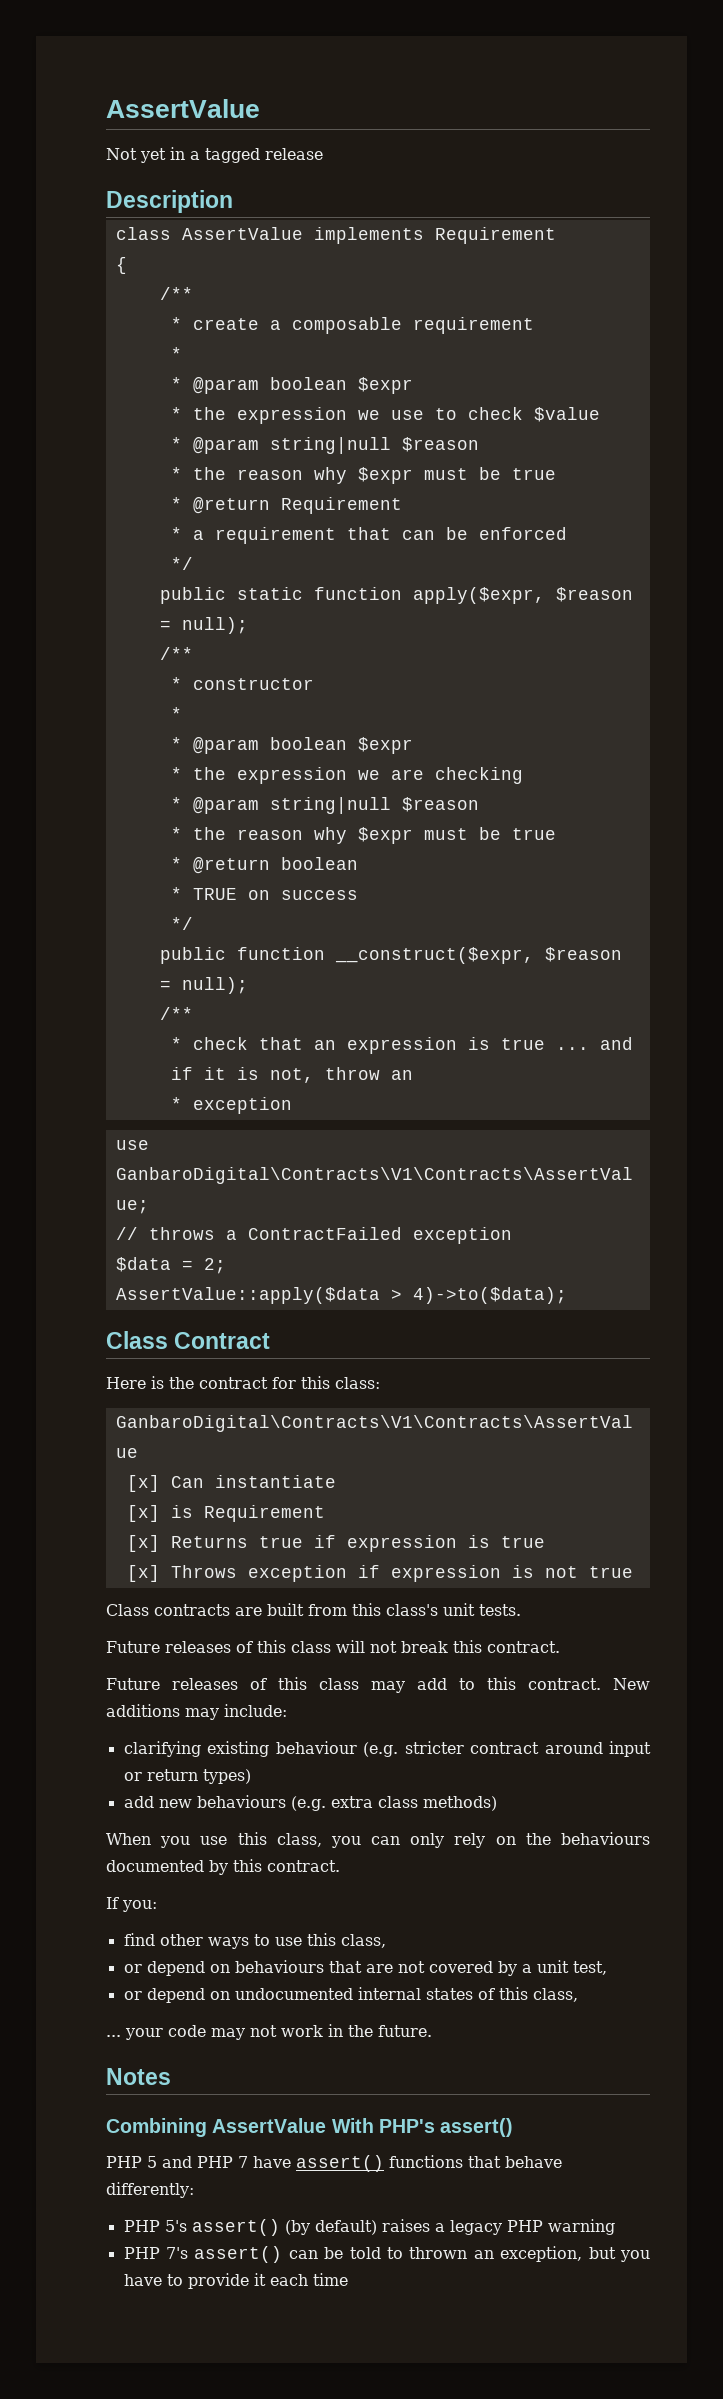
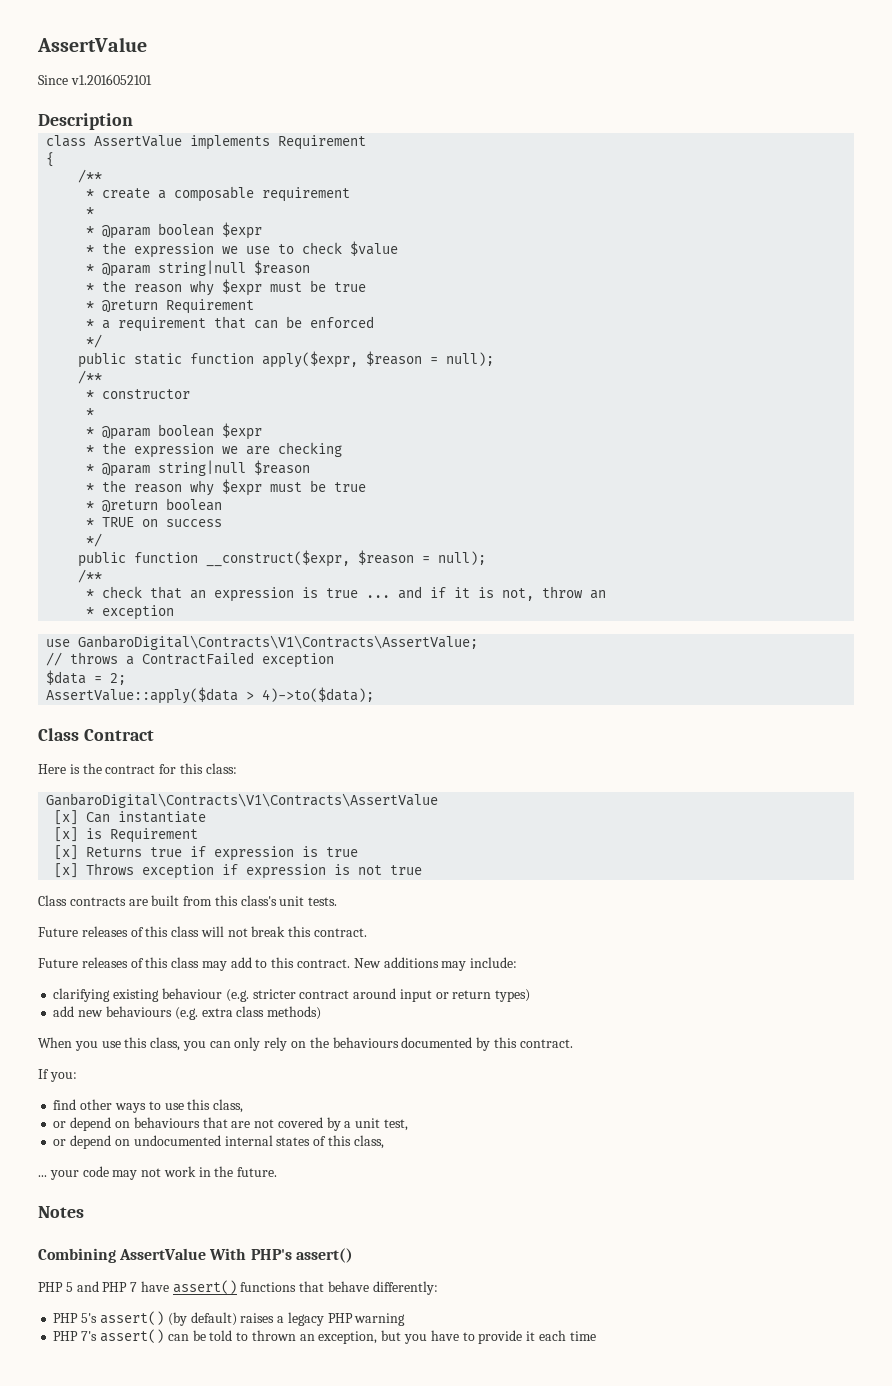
[106,147,323,163] Not yet in a tagged release -> [38,74,152,85] Since v1.2016052101

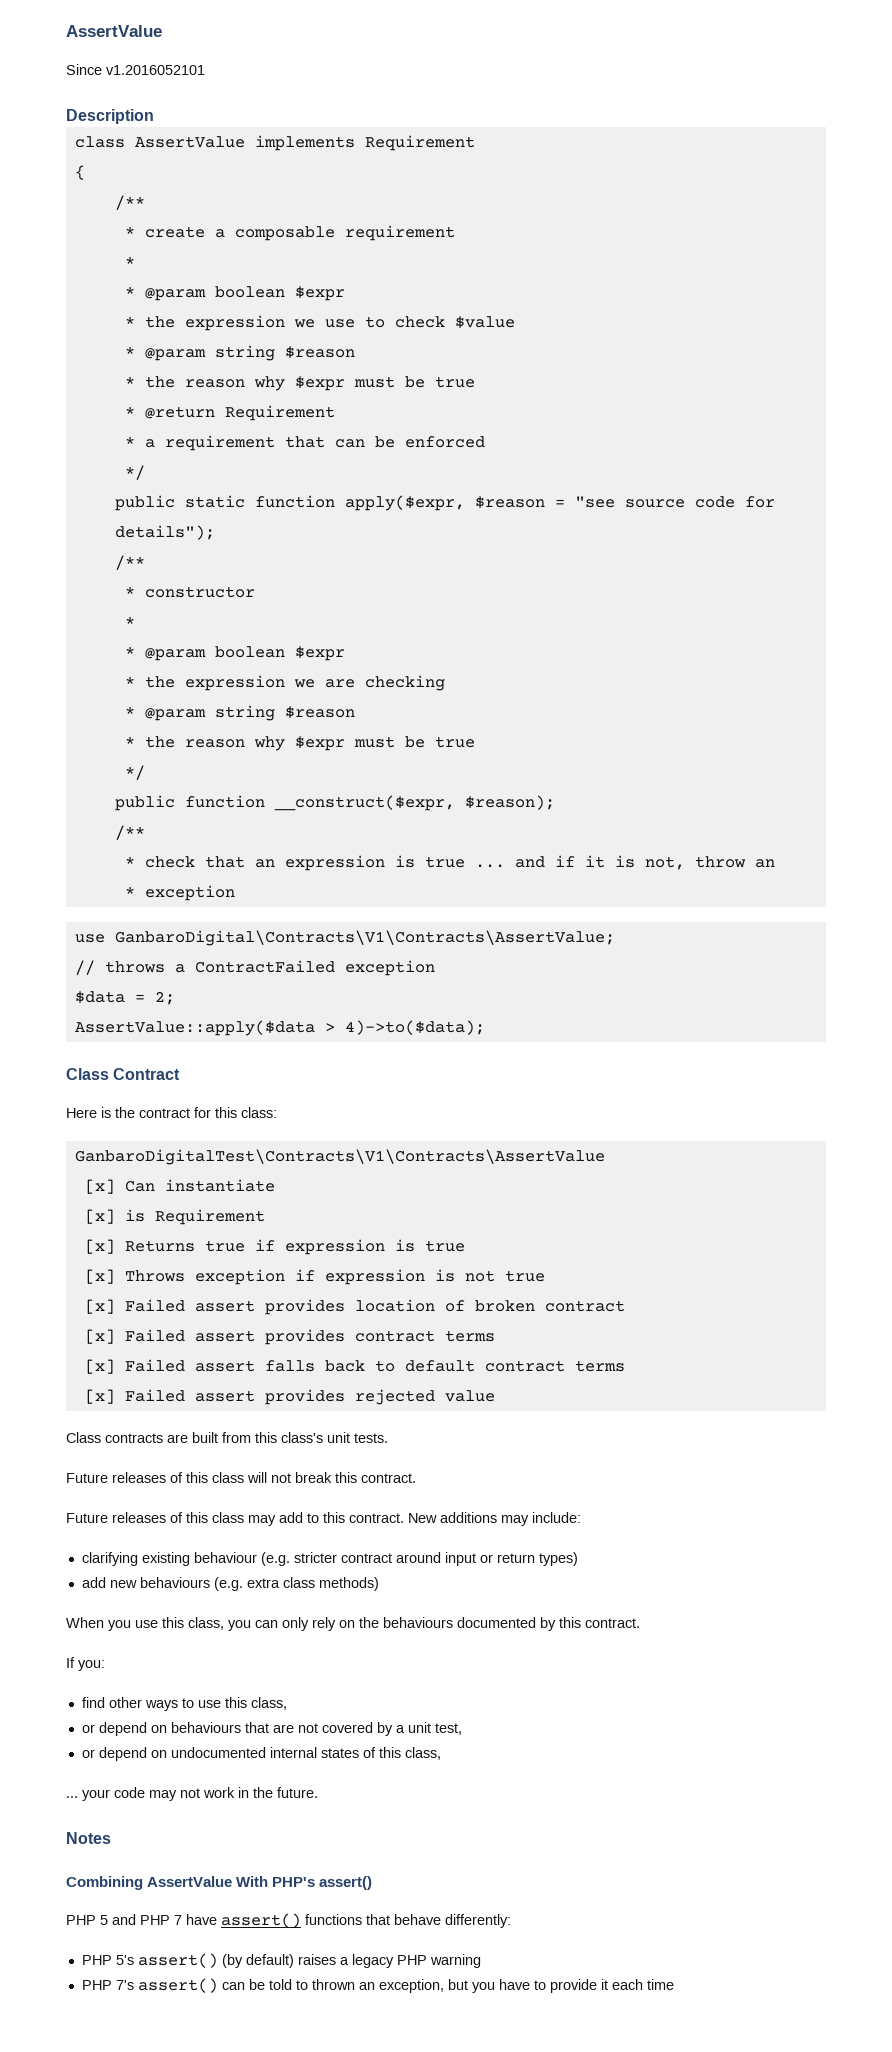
[158,260,247,276] string|null -> [214,345,275,361] string
[446,352,495,366] null); -> [574,496,775,508] [114,525,215,540] "see source code for details");
[158,460,311,476] [86,479,367,496] [86,498,223,513] [86,517,223,527] string|null $reason // * the reason why $expr must be true // * @return boolean // * TRUE on success -> [214,705,355,721] [124,736,475,751] string $reason // * the reason why $expr must be true
[358,550,487,565] $reason = null); -> [464,795,555,810] $reason);
[46,793,439,808] GanbaroDigital\Contracts\V1\Contracts\AssertValue -> [74,1149,605,1165] GanbaroDigitalTest\Contracts\V1\Contracts\AssertValue
(423, 870) none -> [84,1299,625,1315] [84,1329,495,1345] [84,1359,625,1374] [84,1389,495,1405] // [x] Failed assert provides location of broken contract // [x] Failed assert provides contract terms // [x] Failed assert falls back to default contract terms // [x] Failed assert provides rejected value

